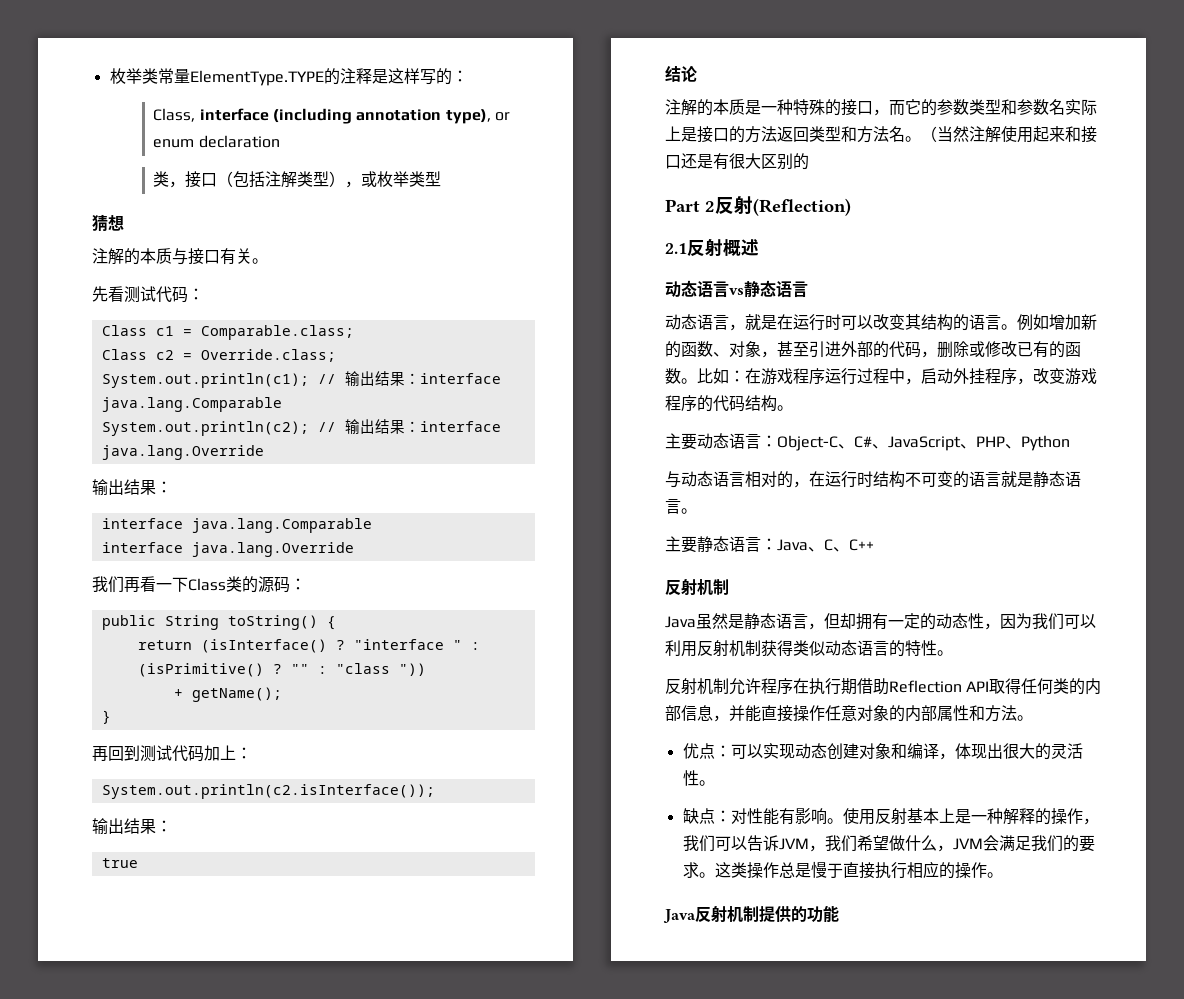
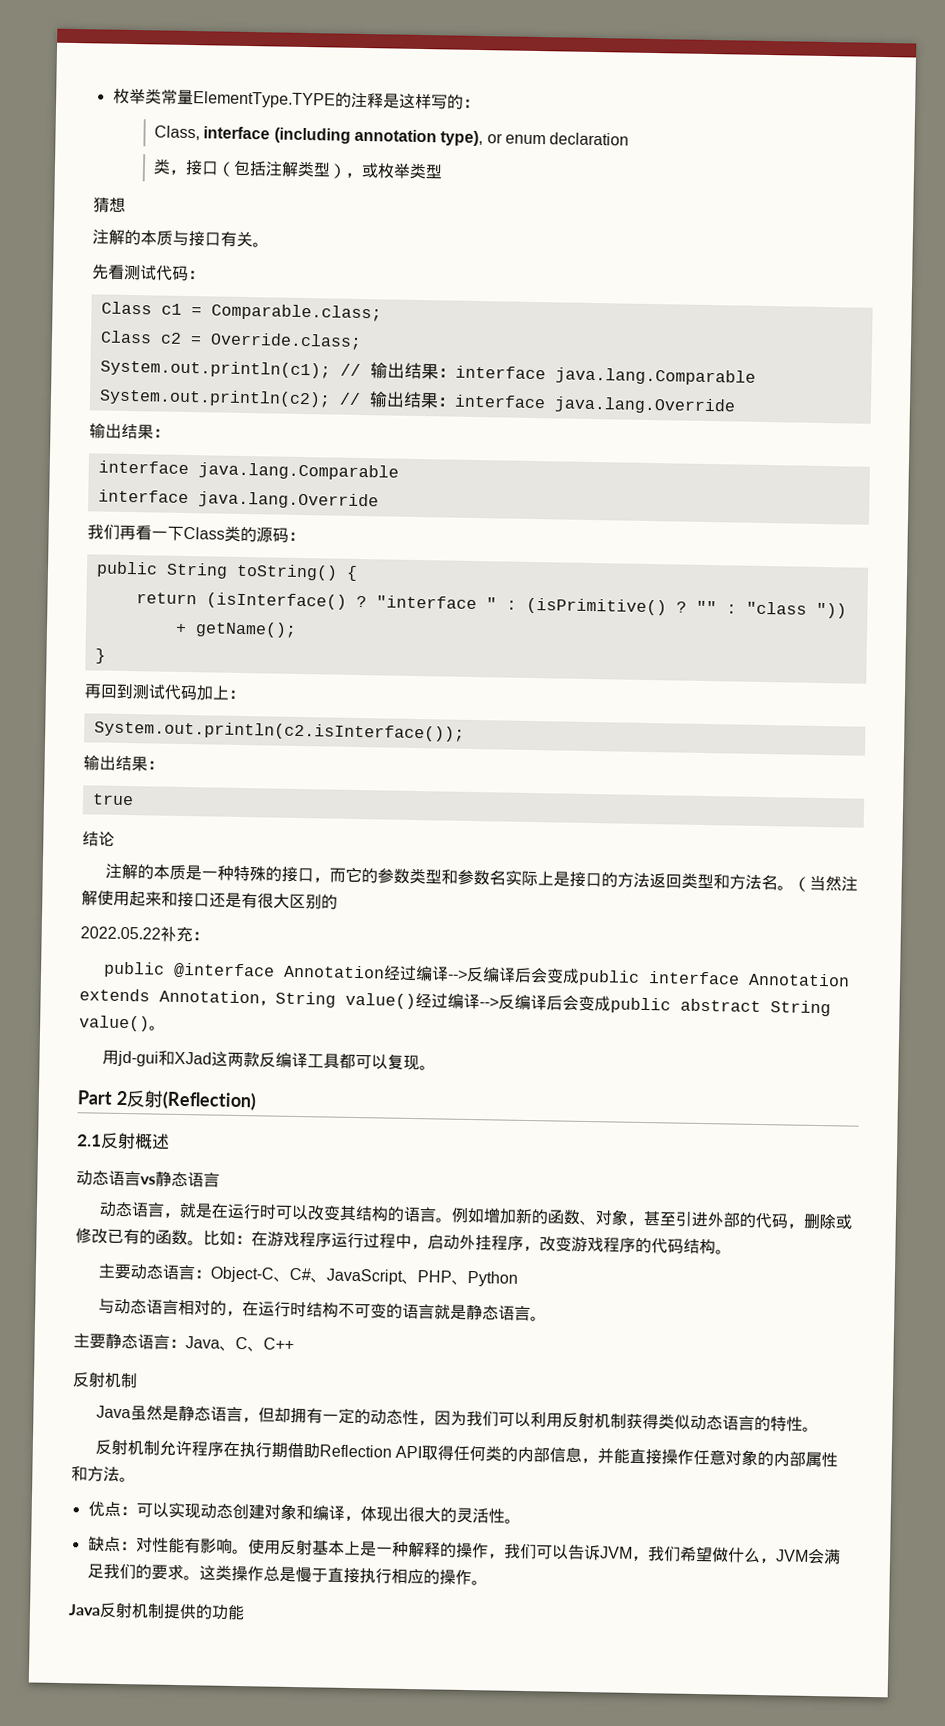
(809, 161) none -> [80,926,209,943] [102,961,850,987] [79,988,831,1017] [79,1015,166,1032] [101,1049,436,1071] // 2022.05.22补充： // public @interface Annotation经过编译-->反编译后会变成public interface Annotation extends Annotation，String value()经过编译-->反编译后会变成public abstract String value()。 // 用jd-gui和XJad这两款反编译工具都可以复现。

